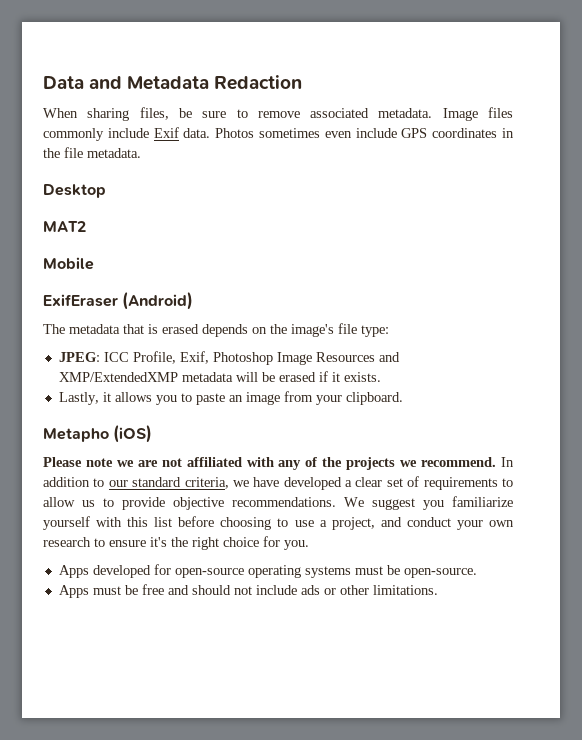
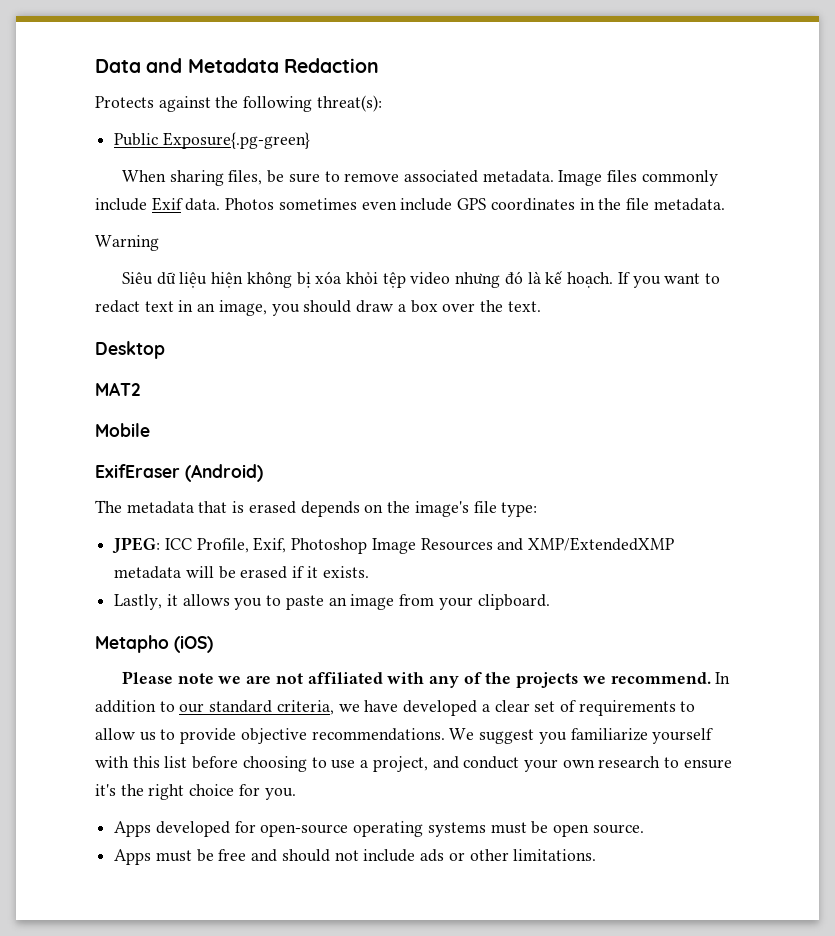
(303, 82) none -> [95,95,382,112] [114,132,310,149] // Protects against the following threat(s): // Public Exposure{.pg-green}
(141, 153) none -> [95,235,159,251] [121,271,721,288] [95,300,541,316] // Warning // Siêu dữ liệu hiện không bị xóa khỏi tệp video nhưng đó là kế hoạch. If you want to redact text in an image, you should draw a box over the text.
[403,568,477,578] open-source. -> [553,824,644,837] open source.

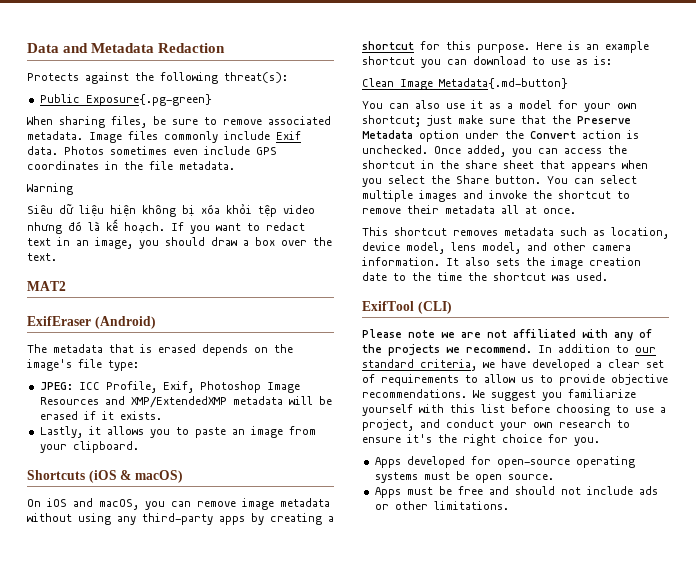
[95,341,165,359] // Desktop -> (57, 257) none
[95,423,150,437] // Mobile -> (66, 286) none
[95,635,213,653] Metapho (iOS) -> [27,470,183,483] [27,498,330,510] [27,513,334,525] [362,41,649,53] [362,56,612,68] [362,78,568,90] [362,100,637,112] [362,115,631,127] [362,130,639,142] [362,145,627,157] [362,160,648,172] [362,175,637,187] [362,190,630,202] [362,205,576,214] [362,227,669,239] [362,242,631,254] [362,257,641,269] [362,272,608,281] [362,301,452,314] Shortcuts (iOS & macOS) // On iOS and macOS, you can remove image metadata without using any third-party apps by creating a shortcut for this purpose. Here is an example shortcut you can download to use as is: // Clean Image Metadata{.md-button} // You can also use it as a model for your own shortcut; just make sure that the Preserve Metadata option under the Convert action is unchecked. Once added, you can access the shortcut in the share sheet that appears when you select the Share button. You can select multiple images and invoke the shortcut to remove their metadata all at once. // This shortcut removes metadata such as location, device model, lens model, and other camera information. It also sets the image creation date to the time the shortcut was used. // ExifTool (CLI)

